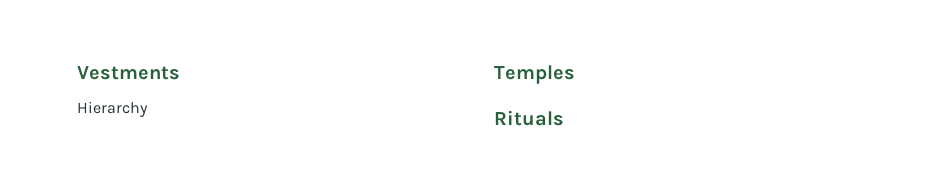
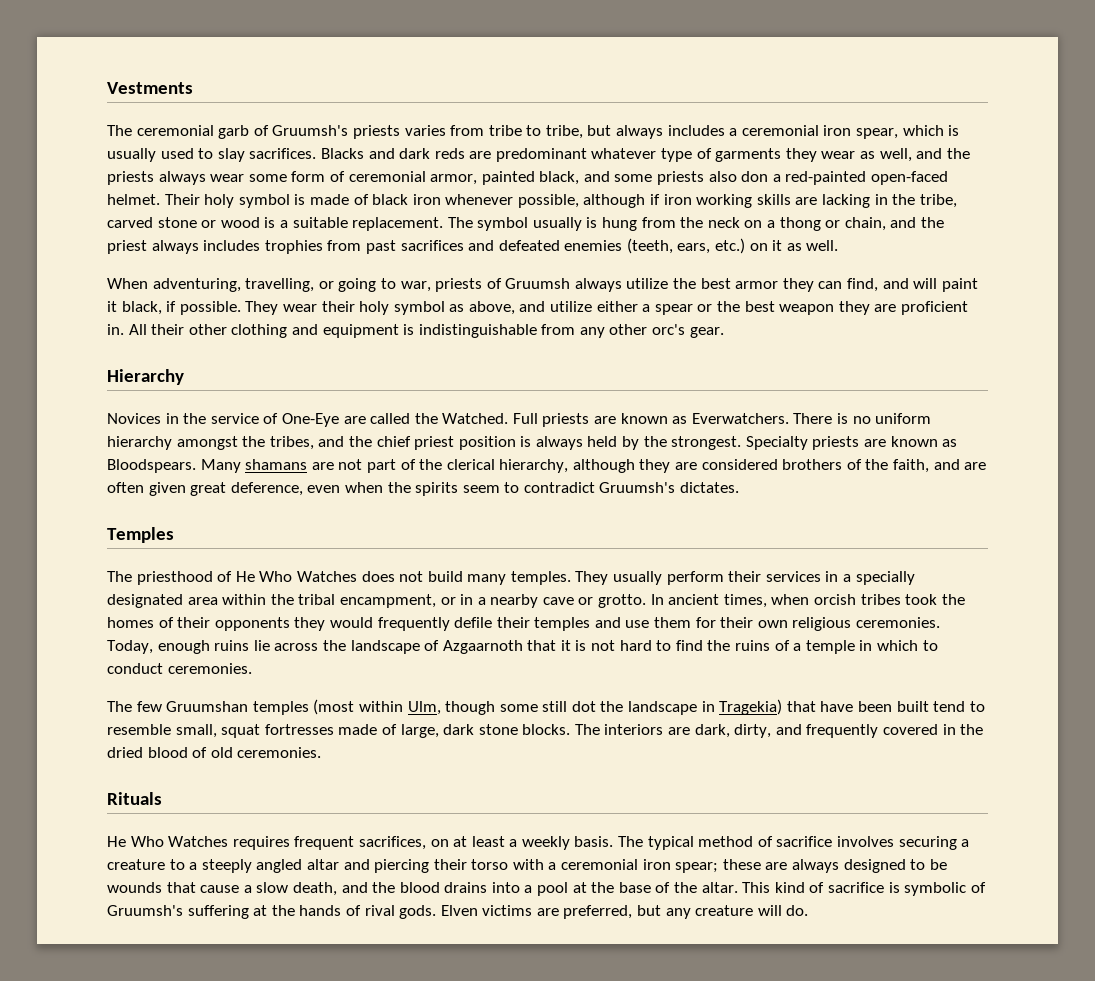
[77,101,148,117] [494,65,575,84] [494,110,564,126] Hierarchy // Temples // Rituals -> [107,125,960,139] [107,148,970,162] [107,171,949,185] [107,194,957,208] [107,217,944,231] [107,238,839,254] [107,278,978,292] [107,301,968,315] [107,324,724,338] [107,369,184,385] [107,413,932,427] [107,436,958,450] [107,459,987,473] [107,482,740,496] [107,527,174,543] [107,571,915,585] [107,594,965,608] [107,617,941,631] [107,640,938,654] [107,663,252,674] [107,699,985,715] [107,724,984,738] [107,747,322,758] [107,792,162,805] [107,836,970,850] [107,859,947,873] [107,882,986,896] [107,905,809,919] The ceremonial garb of Gruumsh's priests varies from tribe to tribe, but always includes a ceremonial iron spear, which is usually used to slay sacrifices. Blacks and dark reds are predominant whatever type of garments they wear as well, and the priests always wear some form of ceremonial armor, painted black, and some priests also don a red-painted open-faced helmet. Their holy symbol is made of black iron whenever possible, although if iron working skills are lacking in the tribe, carved stone or wood is a suitable replacement. The symbol usually is hung from the neck on a thong or chain, and the priest always includes trophies from past sacrifices and defeated enemies (teeth, ears, etc.) on it as well. // When adventuring, travelling, or going to war, priests of Gruumsh always utilize the best armor they can find, and will paint it black, if possible. They wear their holy symbol as above, and utilize either a spear or the best weapon they are proficient in. All their other clothing and equipment is indistinguishable from any other orc's gear. // Hierarchy // Novices in the service of One-Eye are called the Watched. Full priests are known as Everwatchers. There is no uniform hierarchy amongst the tribes, and the chief priest position is always held by the strongest. Specialty priests are known as Bloodspears. Many shamans are not part of the clerical hierarchy, although they are considered brothers of the faith, and are often given great deference, even when the spirits seem to contradict Gruumsh's dictates. // Temples // The priesthood of He Who Watches does not build many temples. They usually perform their services in a specially designated area within the tribal encampment, or in a nearby cave or grotto. In ancient times, when orcish tribes took the homes of their opponents they would frequently defile their temples and use them for their own religious ceremonies. Today, enough ruins lie across the landscape of Azgaarnoth that it is not hard to find the ruins of a temple in which to conduct ceremonies. // The few Gruumshan temples (most within Ulm, though some still dot the landscape in Tragekia) that have been built tend to resemble small, squat fortresses made of large, dark stone blocks. The interiors are dark, dirty, and frequently covered in the dried blood of old ceremonies. // Rituals // He Who Watches requires frequent sacrifices, on at least a weekly basis. The typical method of sacrifice involves securing a creature to a steeply angled altar and piercing their torso with a ceremonial iron spear; these are always designed to be wounds that cause a slow death, and the blood drains into a pool at the base of the altar. This kind of sacrifice is symbolic of Gruumsh's suffering at the hands of rival gods. Elven victims are preferred, but any creature will do.

